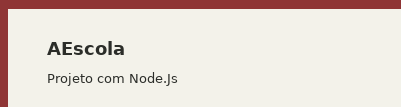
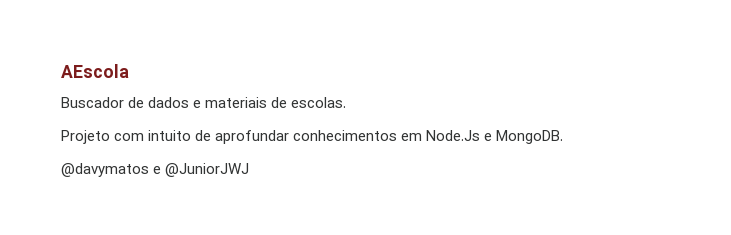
[47,72,178,86] Projeto com Node.Js -> [61,97,347,108] [61,130,564,144] [61,163,250,177] Buscador de dados e materiais de escolas. // Projeto com intuito de aprofundar conhecimentos em Node.Js e MongoDB. // @davymatos e @JuniorJWJ

